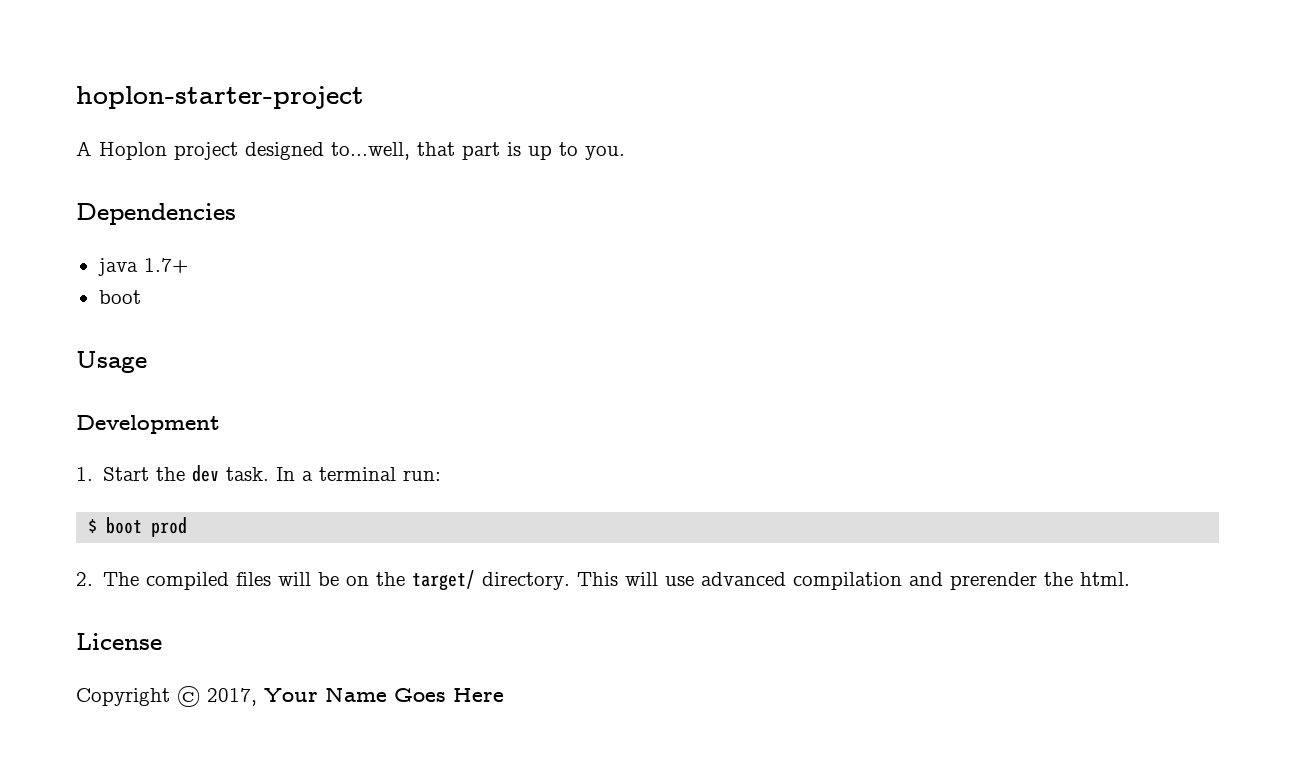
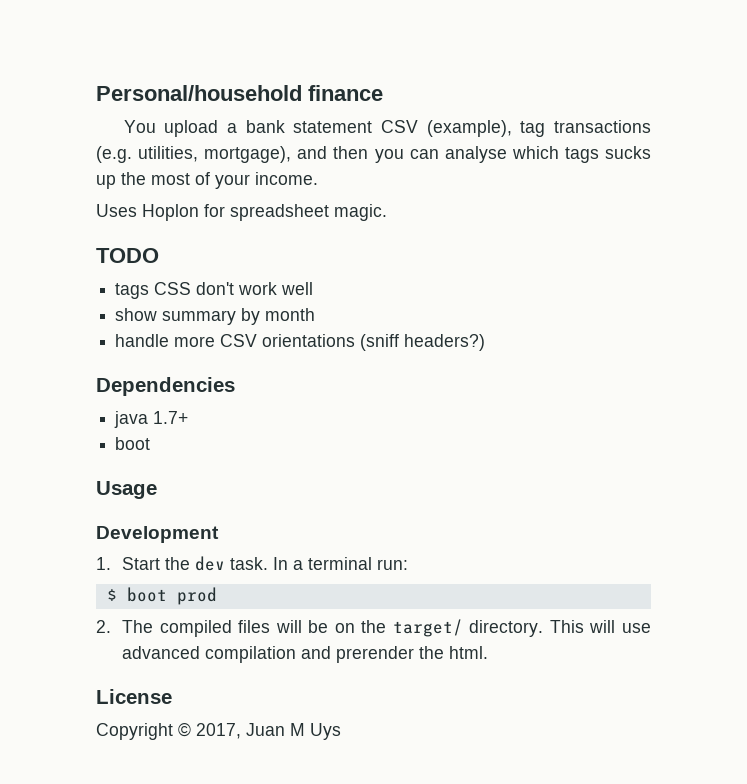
[76,86,364,109] [76,141,625,160] hoplon-starter-project // A Hoplon project designed to...well, that part is up to you. -> [96,85,383,101] [123,120,651,137] [96,146,652,163] [96,172,318,189] [96,204,387,221] [96,248,159,263] [115,282,314,299] [115,308,316,325] [115,334,486,351] Personal/household finance // You upload a bank statement CSV (example), tag transactions (e.g. utilities, mortgage), and then you can analyse which tags sucks up the most of your income. // Uses Hoplon for spreadsheet magic. // TODO // tags CSS don't work well // show summary by month // handle more CSV orientations (sniff headers?)
[264,687,504,702] Your Name Goes Here -> [246,723,341,740] Juan M Uys

